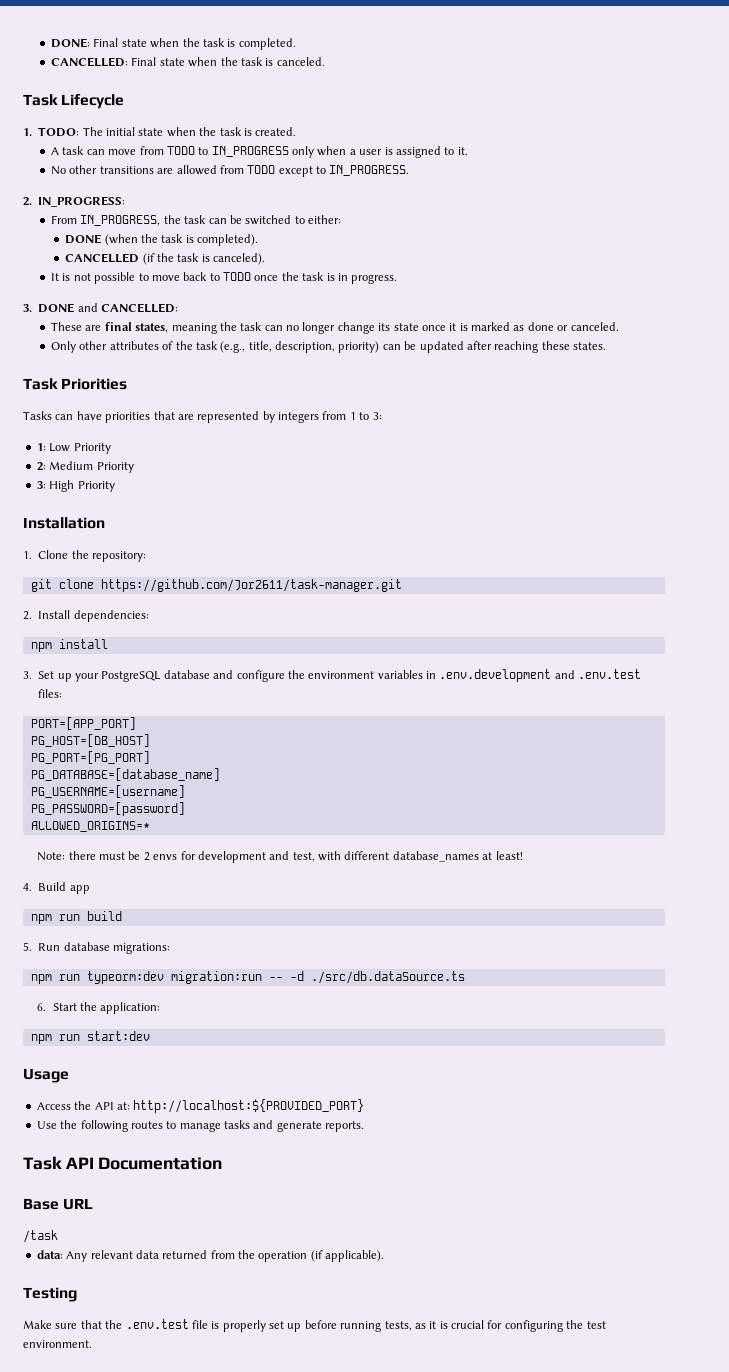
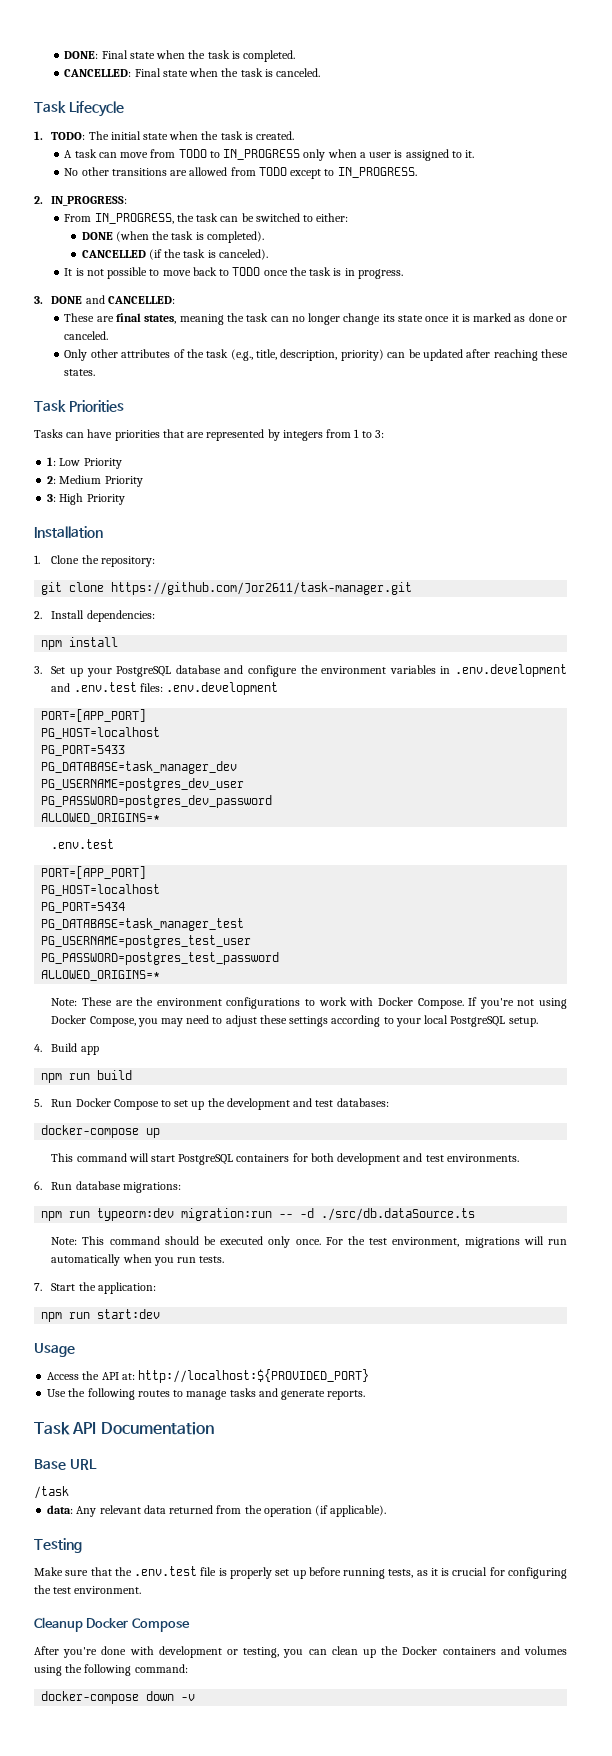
[30,717,136,730] [30,734,150,747] [30,751,150,764] [30,768,220,781] [30,785,185,798] [30,802,185,816] [30,821,150,832] [37,851,523,863] // PORT=[APP_PORT] // PG_HOST=[DB_HOST] // PG_PORT=[PG_PORT] // PG_DATABASE=[database_name] // PG_USERNAME=[username] // PG_PASSWORD=[password] // ALLOWED_ORIGINS=* // Note: there must be 2 envs for development and test, with different database_names at least! -> [166,682,279,695] [41,709,147,722] [41,727,161,739] [41,745,126,756] [41,761,238,774] [41,778,245,791] [41,795,273,808] [41,813,161,824] [51,839,115,849] [41,866,147,879] [41,884,161,896] [41,902,126,913] [41,918,245,931] [41,935,252,948] [41,952,280,965] [41,970,161,981] [51,997,568,1009] [51,1015,538,1027] .env.development // PORT=[APP_PORT] // PG_HOST=localhost // PG_PORT=5433 // PG_DATABASE=task_manager_dev // PG_USERNAME=postgres_dev_user // PG_PASSWORD=postgres_dev_password // ALLOWED_ORIGINS=* // .env.test // PORT=[APP_PORT] // PG_HOST=localhost // PG_PORT=5434 // PG_DATABASE=task_manager_test // PG_USERNAME=postgres_test_user // PG_PASSWORD=postgres_test_password // ALLOWED_ORIGINS=* // Note: These are the environment configurations to work with Docker Compose. If you're not using Docker Compose, you may need to adjust these settings according to your local PostgreSQL setup.
(61, 947) none -> [75,1098,389,1110] [41,1125,161,1138] [51,1153,519,1165] [34,1181,73,1190] Docker Compose to set up the development and test databases: // docker-compose up // This command will start PostgreSQL containers for both development and test environments. // 6. Run
[37,1003,47,1011] 6. -> [51,1236,568,1248] [51,1254,225,1266] [34,1283,42,1291] Note: This command should be executed only once. For the test environment, migrations will run automatically when you run tests. // 7.
(92, 1344) none -> [34,1617,190,1632] [34,1646,567,1658] [34,1664,188,1676] [41,1691,196,1704] // Cleanup Docker Compose // After you're done with development or testing, you can clean up the Docker containers and volumes using the following command: // docker-compose down -v

